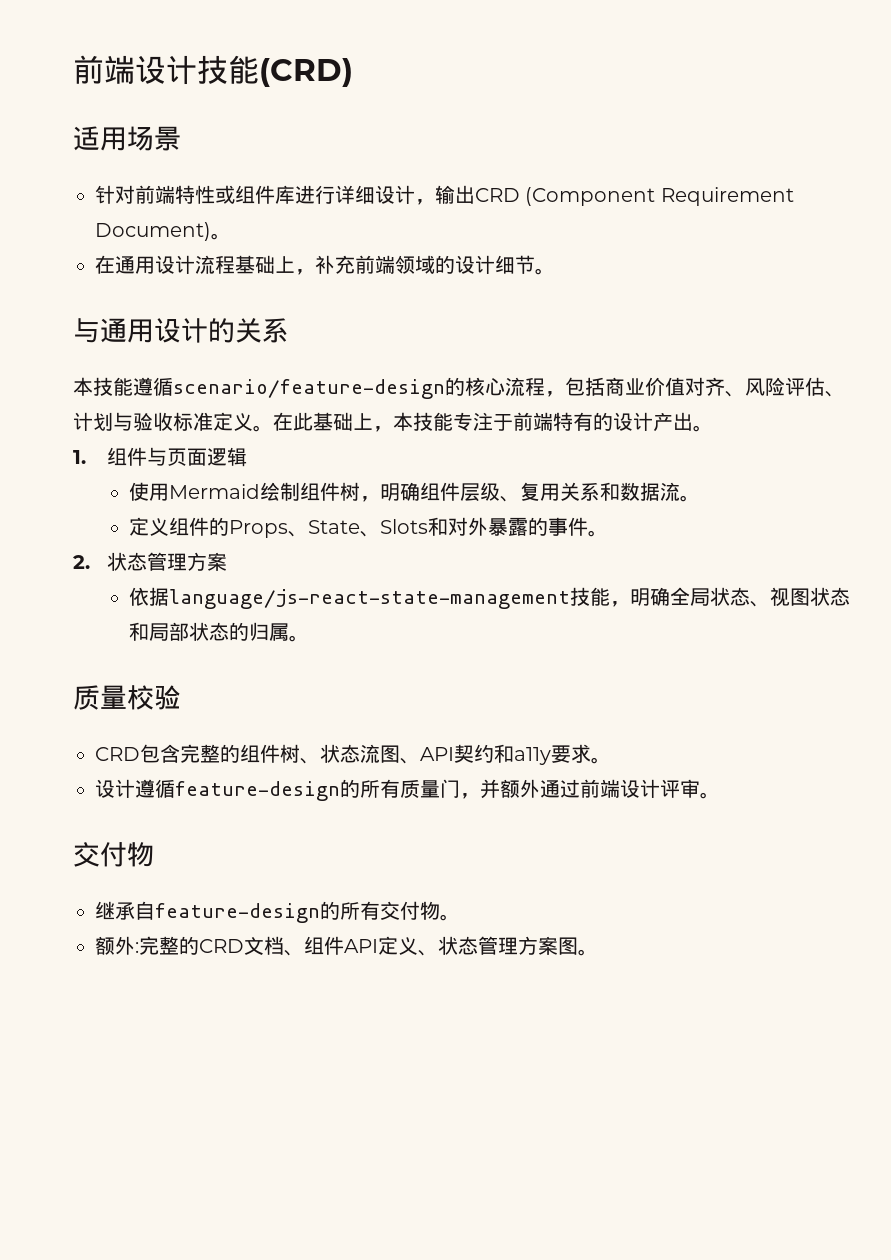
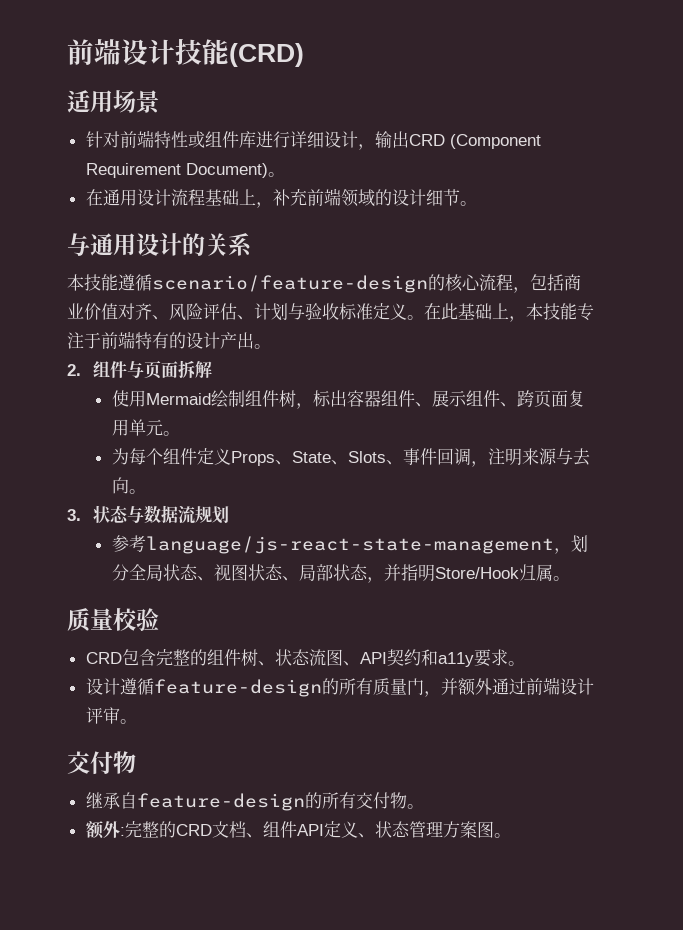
[73,450,86,464] 1. -> [67,364,81,376] 2.
[206,447,247,467] 逻辑 -> [177,360,212,378] 拆解
[379,482,700,502] [128,517,608,538] [73,552,227,571] [128,587,670,609] 明确组件层级、复用关系和数据流。 // 定义组件的Props、State、Slots和对外暴露的事件。 // 2.状态管理方案 // 依据language/js-react-state-management技能，明确 -> [312,390,585,408] [111,419,180,436] [111,448,590,467] [111,477,146,494] [67,505,229,524] [111,535,588,554] [111,564,129,581] 标出容器组件、展示组件、跨页面复用单元。 // 为每个组件定义Props、State、Slots、事件回调，注明来源与去向。 // 3.状态与数据流规划 // 参考language/js-react-state-management，划分
[128,622,149,641] 和 -> [281,576,299,581] 、
[228,622,249,641] 的 -> [366,564,519,583] ，并指明Store/Hook

